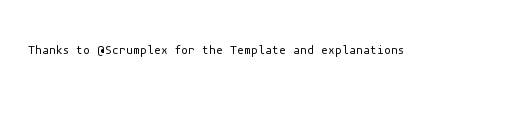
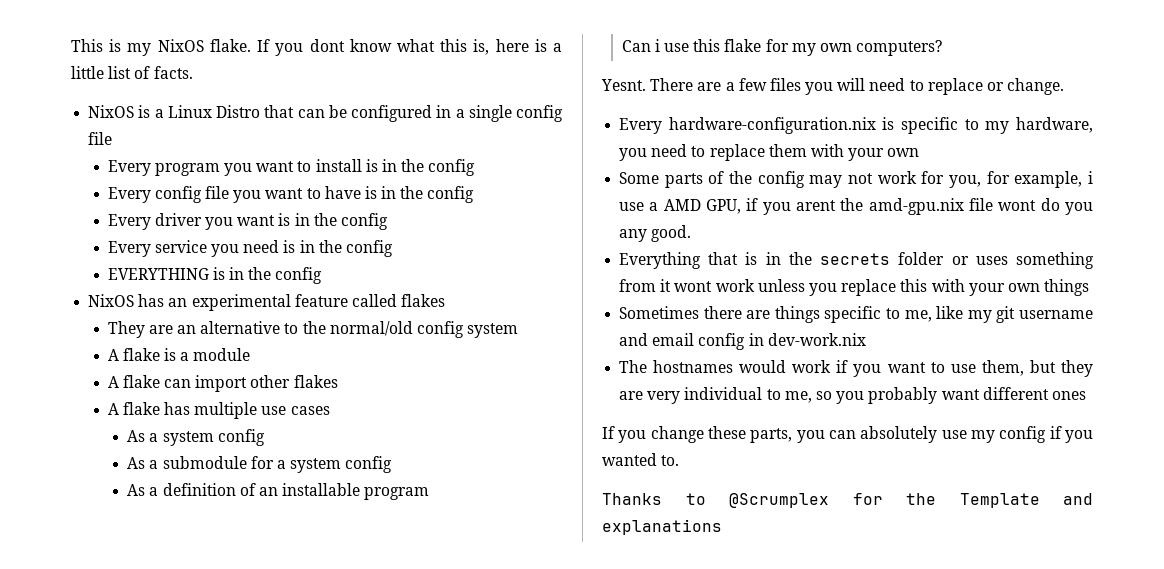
(28, 49) none -> [71,39,562,56] [71,66,193,79] [88,105,563,122] [88,132,113,145] [107,159,476,176] [107,186,475,203] [107,213,388,230] [107,240,393,257] [107,267,323,284] [88,294,446,311] [107,321,519,338] [107,348,251,361] [107,375,338,392] [107,402,330,419] [127,429,265,446] [127,456,393,473] [127,483,430,500] [621,39,943,56] [601,78,1065,95] [619,117,1093,134] [619,144,920,161] [619,171,1093,188] [619,198,1093,215] [619,225,692,242] [619,252,1094,269] [619,279,1090,296] [619,306,1093,323] [619,333,866,350] [619,360,1093,377] [619,387,1086,404] [602,426,1093,443] [602,453,680,466] This is my NixOS flake. If you dont know what this is, here is a little list of facts. // NixOS is a Linux Distro that can be configured in a single config file // Every program you want to install is in the config // Every config file you want to have is in the config // Every driver you want is in the config // Every service you need is in the config // EVERYTHING is in the config // NixOS has an experimental feature called flakes // They are an alternative to the normal/old config system // A flake is a module // A flake can import other flakes // A flake has multiple use cases // As a system config // As a submodule for a system config // As a definition of an installable program // Can i use this flake for my own computers? // Yesnt. There are a few files you will need to replace or change. // Every hardware-configuration.nix is specific to my hardware, you need to replace them with your own // Some parts of the config may not work for you, for example, i use a AMD GPU, if you arent the amd-gpu.nix file wont do you any good. // Everything that is in the secrets folder or uses something from it wont work unless you replace this with your own things // Sometimes there are things specific to me, like my git username and email config in dev-work.nix // The hostnames would work if you want to use them, but they are very individual to me, so you probably want different ones // If you change these parts, you can absolutely use my config if you wanted to. //

